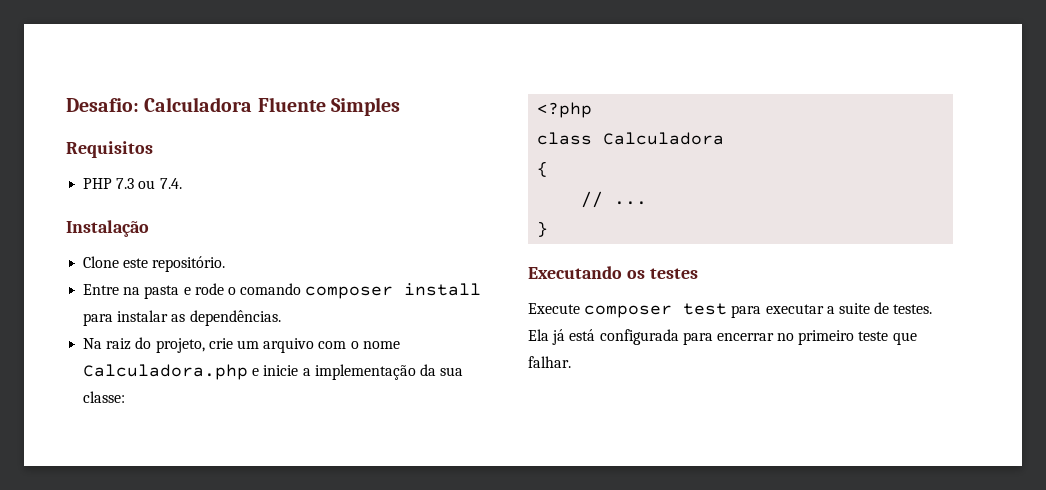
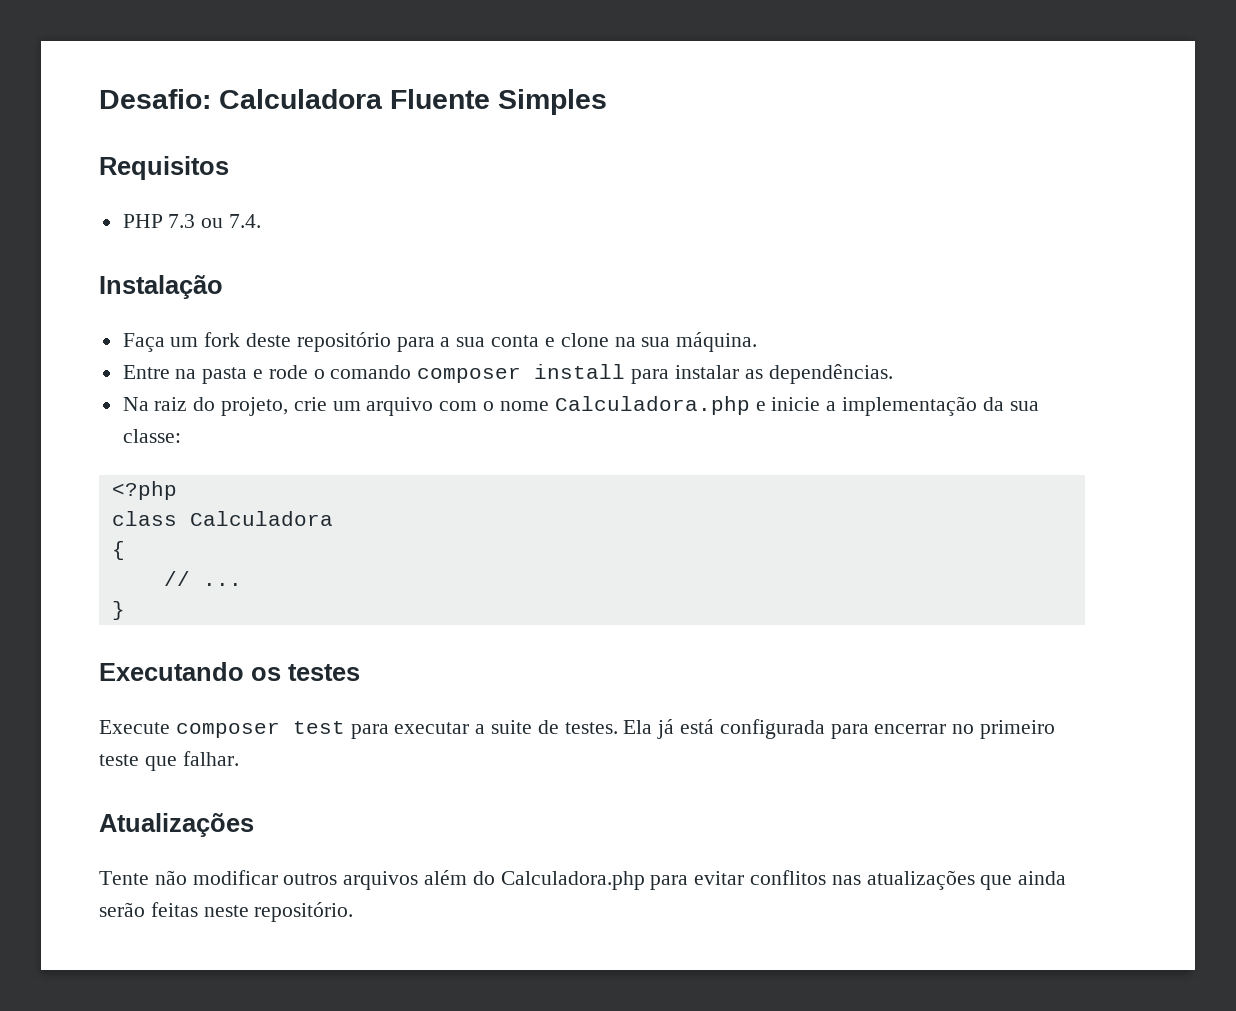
[83,256,226,272] Clone este repositório. -> [122,332,758,352] Faça um fork deste repositório para a sua conta e clone na sua máquina.
(571, 362) none -> [99,813,254,837] [99,870,1067,890] [99,902,354,922] // Atualizações // Tente não modificar outros arquivos além do Calculadora.php para evitar conflitos nas atualizações que ainda serão feitas neste repositório.

